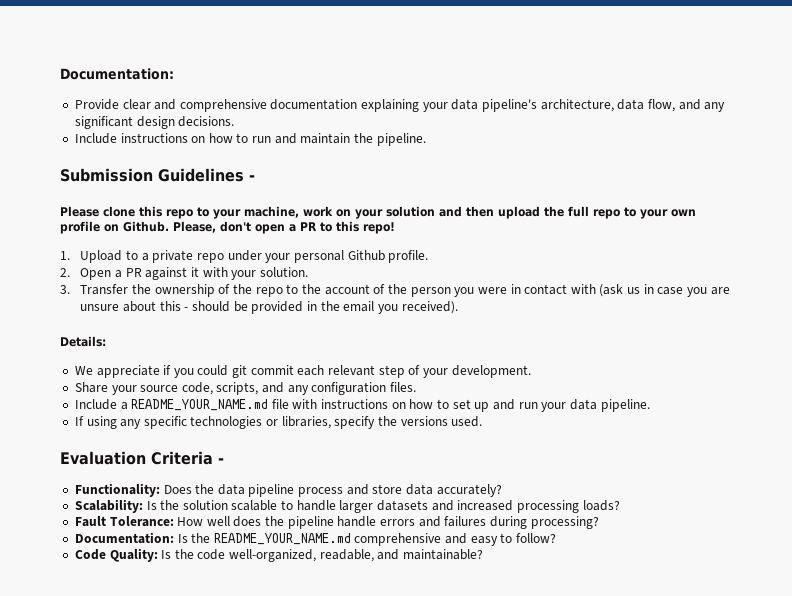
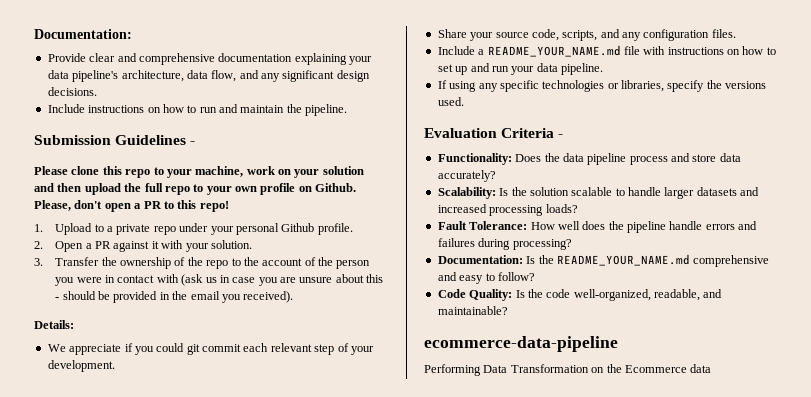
(484, 554) none -> [424,336,618,352] [424,364,712,376] // ecommerce-data-pipeline // Performing Data Transformation on the Ecommerce data

